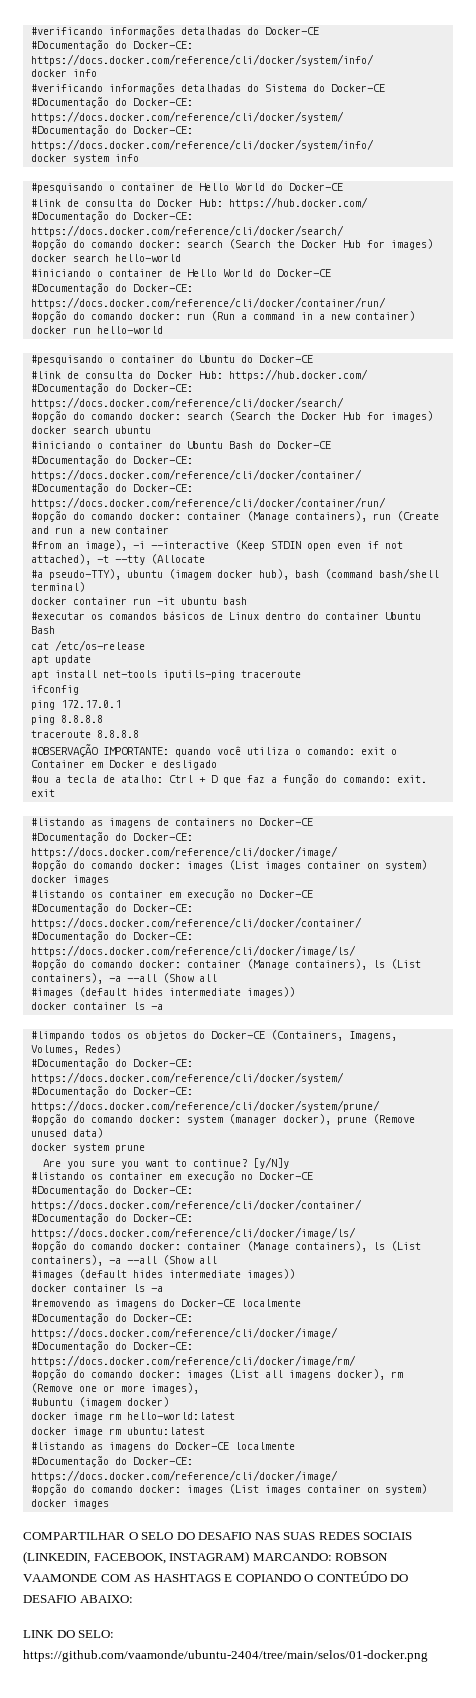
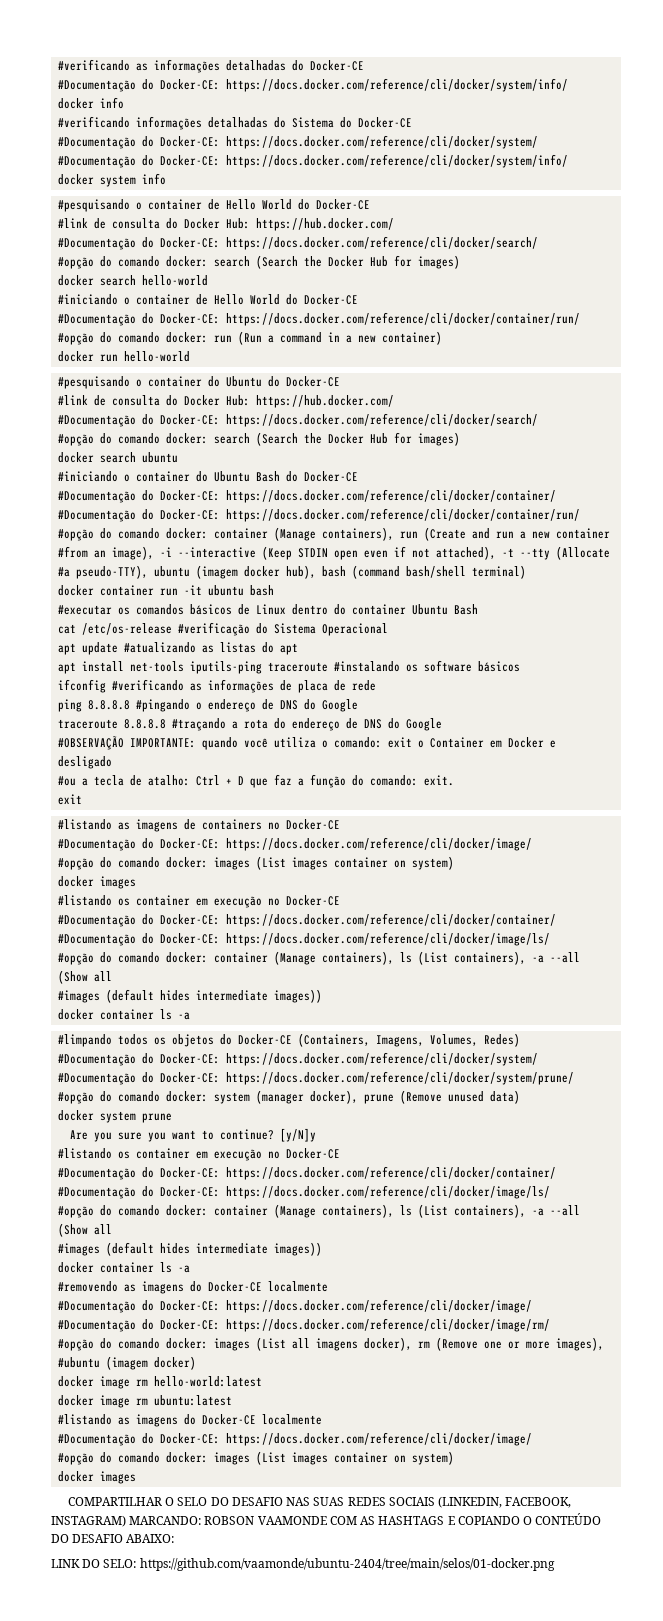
[30,27,103,35] #verificando -> [58,59,149,71] #verificando as
[30,655,91,665] // apt update -> [178,622,389,636] [58,642,299,655] #verificação do Sistema Operacional // apt update #atualizando as listas do apt
[30,685,79,695] [30,700,121,710] [30,715,103,725] [30,730,139,738] // ifconfig // ping 172.17.0.1 // ping 8.8.8.8 // traceroute 8.8.8.8 -> [334,660,521,672] [58,679,377,693] [58,699,359,712] [58,718,443,731] #instalando os software básicos // ifconfig #verificando as informações de placa de rede // ping 8.8.8.8 #pingando o endereço de DNS do Google // traceroute 8.8.8.8 #traçando a rota do endereço de DNS do Google

